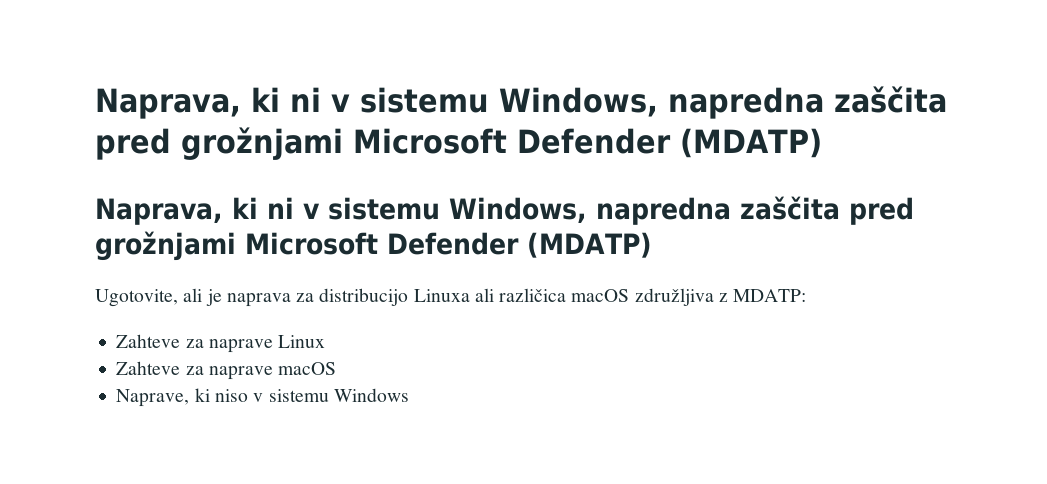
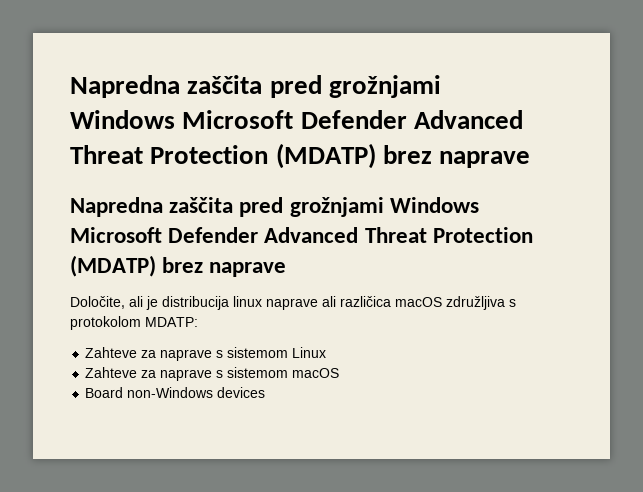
[95,86,947,119] [95,127,822,160] [95,196,914,225] [95,231,652,261] [95,288,470,307] Naprava, ki ni v sistemu Windows, napredna zaščita pred grožnjami Microsoft Defender (MDATP) // Naprava, ki ni v sistemu Windows, napredna zaščita pred grožnjami Microsoft Defender (MDATP) // Ugotovite, ali je naprava za distribucijo Linuxa -> [70,75,441,98] [70,110,523,129] [70,143,531,169] [70,197,479,217] [70,227,533,243] [70,255,287,277] [70,296,318,310] Napredna zaščita pred grožnjami Windows Microsoft Defender Advanced Threat Protection (MDATP) brez naprave // Napredna zaščita pred grožnjami Windows Microsoft Defender Advanced Threat Protection (MDATP) brez naprave // Določite, ali je distribucija linux naprave
[718,293,728,302] z -> [509,299,516,307] [70,316,141,330] s protokolom
(273, 346) none -> [216,347,289,358] s sistemom
(273, 373) none -> [216,367,289,378] s sistemom
[116,388,409,407] Naprave, ki niso v sistemu Windows -> [85,387,266,398] Board non-Windows devices

